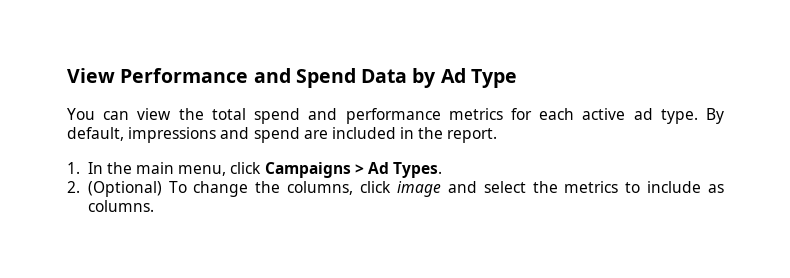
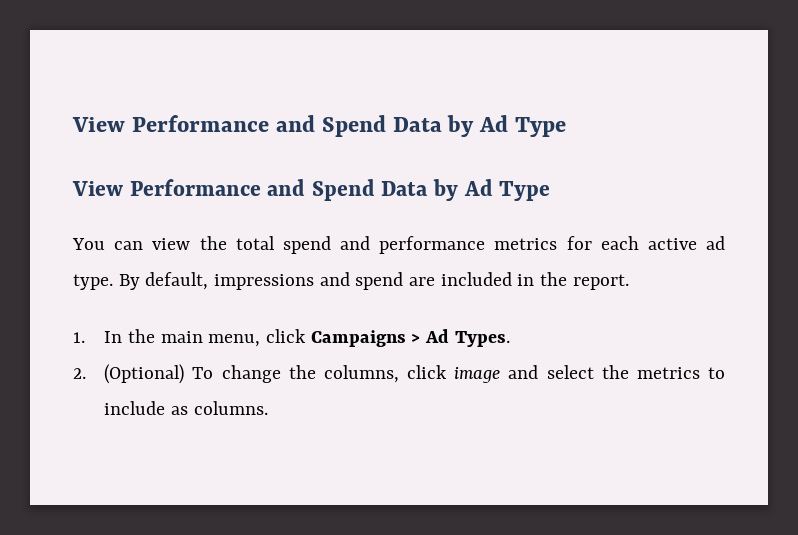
[67,68,517,88] View Performance and Spend Data by Ad Type -> [72,115,567,137] [72,179,551,201] View Performance and Spend Data by Ad Type // View Performance and Spend Data by Ad Type

